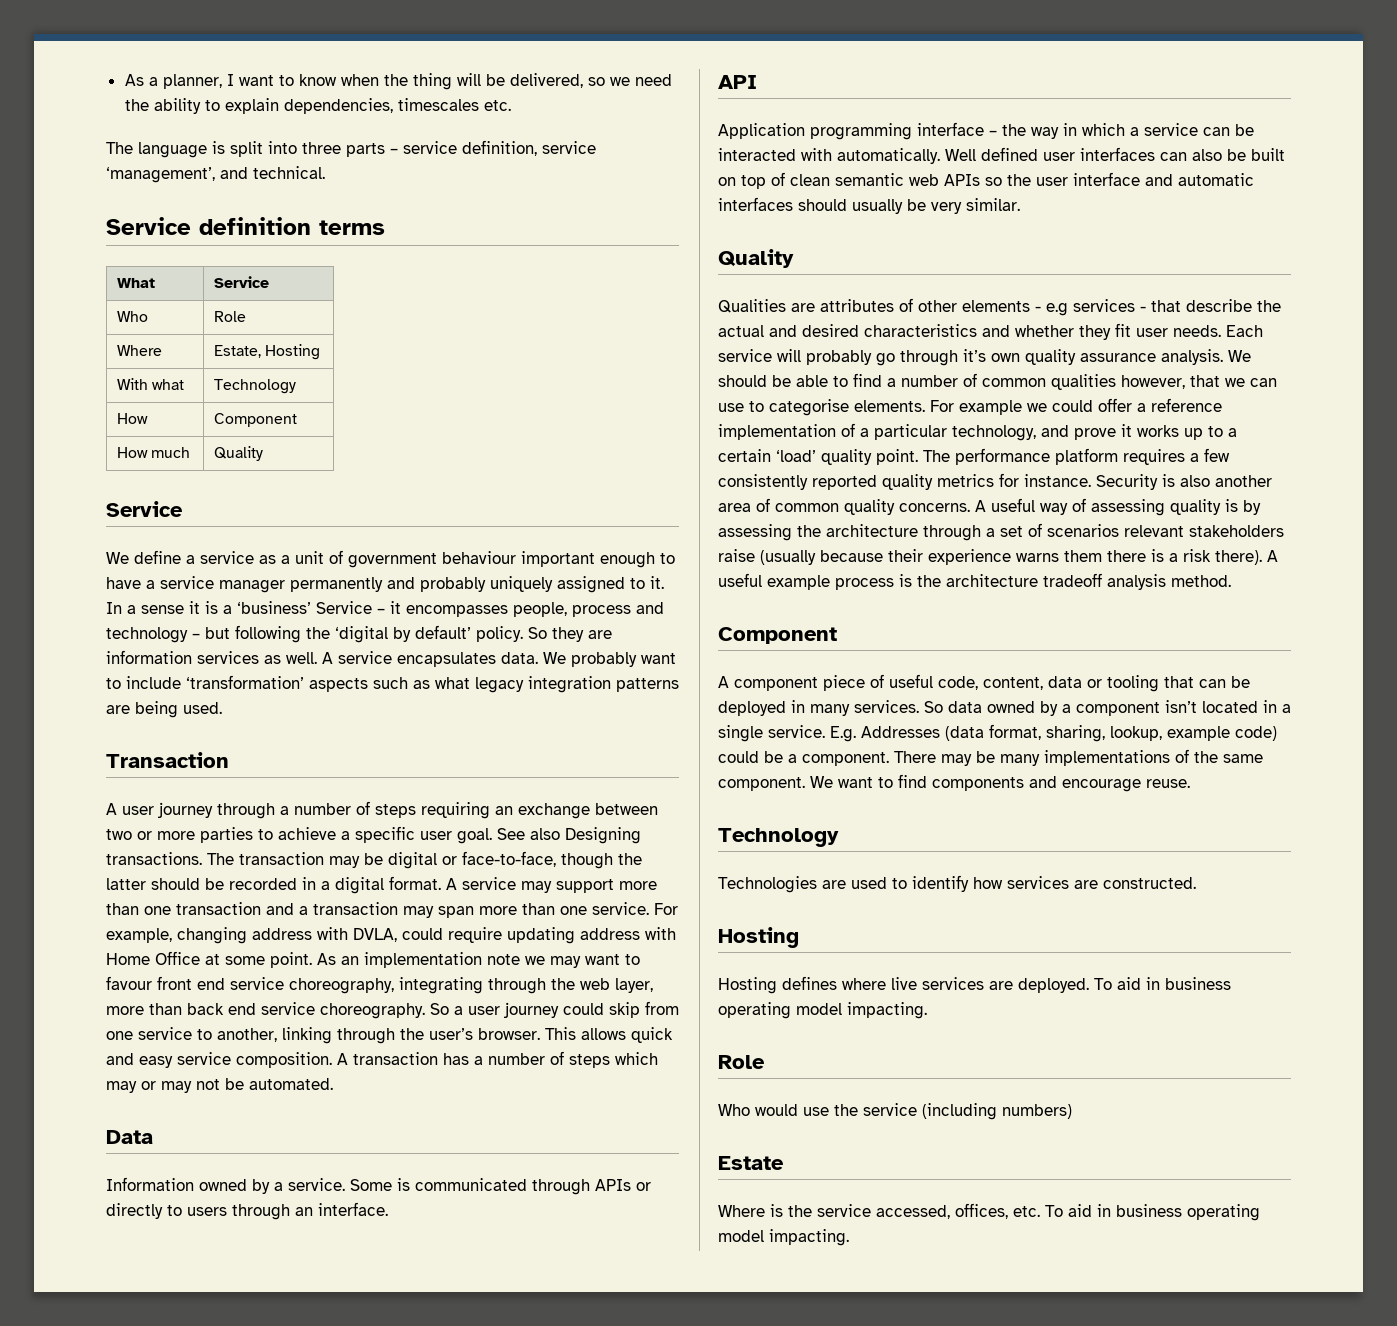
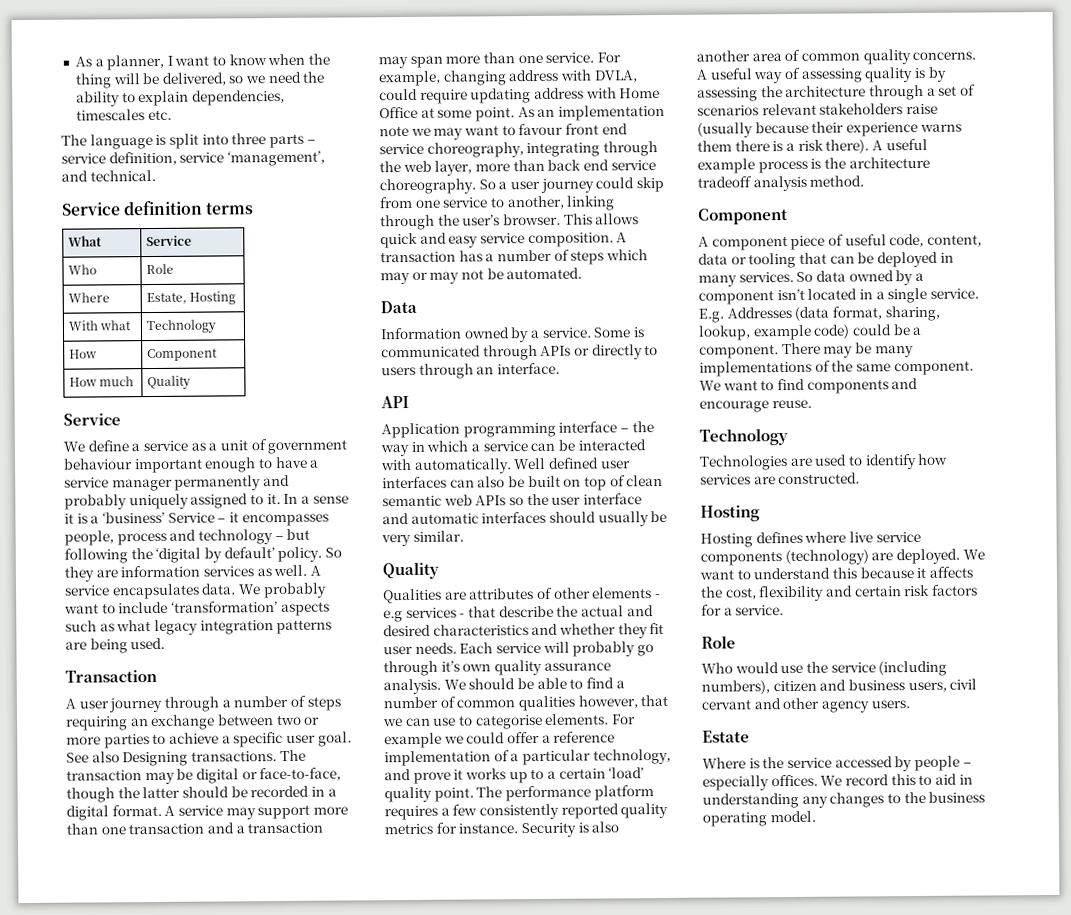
[922,977,1231,993] [718,1002,927,1019] services are deployed. To aid in business operating model impacting. -> [875,531,921,543] [700,548,985,566] [699,566,973,580] [701,584,978,602] [701,604,785,616] service components (technology) are deployed. We want to understand this because it affects the cost, flexibility and certain risk factors for a service.
[1002,1104,1072,1119] numbers) -> [701,678,978,695] [701,697,910,713] numbers), citizen and business users, civil cervant and other agency users.
[876,1203,1260,1221] [718,1229,849,1246] accessed, offices, etc. To aid in business operating model impacting. -> [834,755,972,772] [702,773,973,791] [702,791,986,809] [702,810,816,827] accessed by people – especially offices. We record this to aid in understanding any changes to the business operating model.

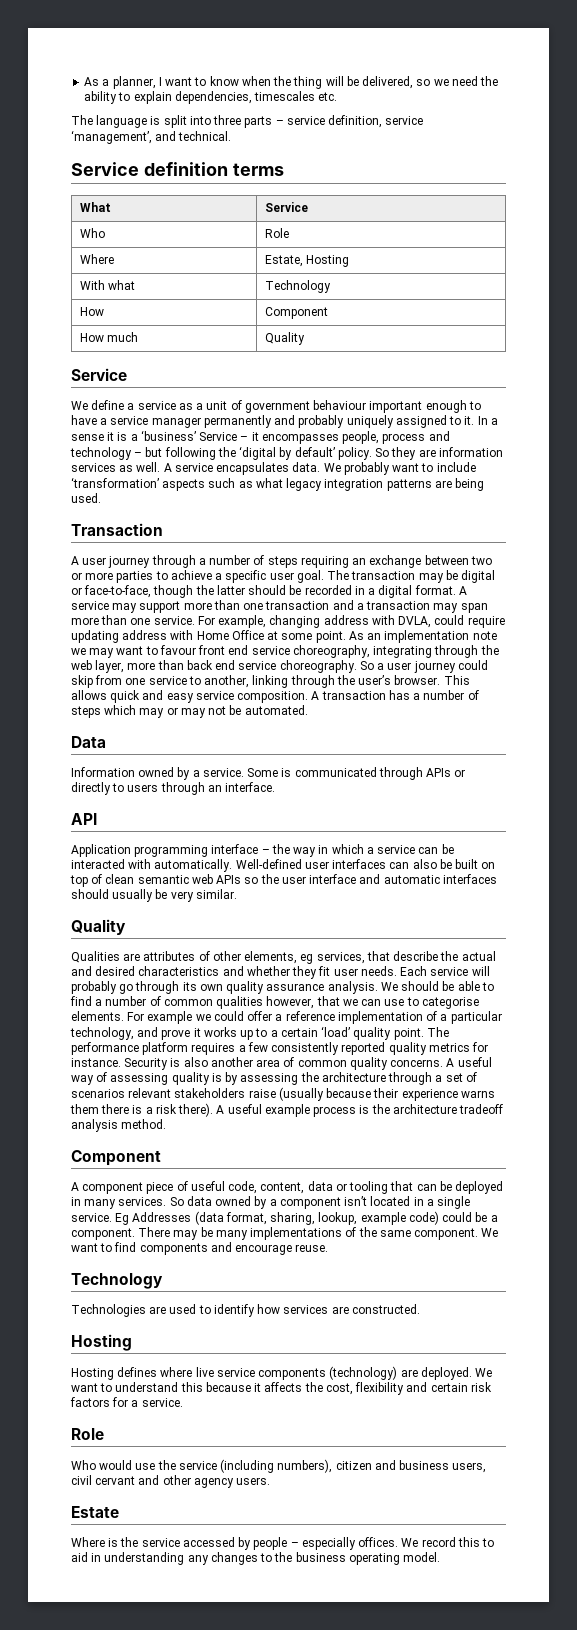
[66,751,277,767] See also Designing transactions. -> (324, 576) none
[514,457,599,470] Well defined -> [235,859,302,869] Well-defined
[592,587,661,599] [383,607,466,623] elements - e.g services - -> [244,951,365,964] elements, eg services,
[440,660,460,672] it’s -> [182,982,197,991] its
[698,308,724,323] E.g. -> [115,1213,130,1225] Eg

